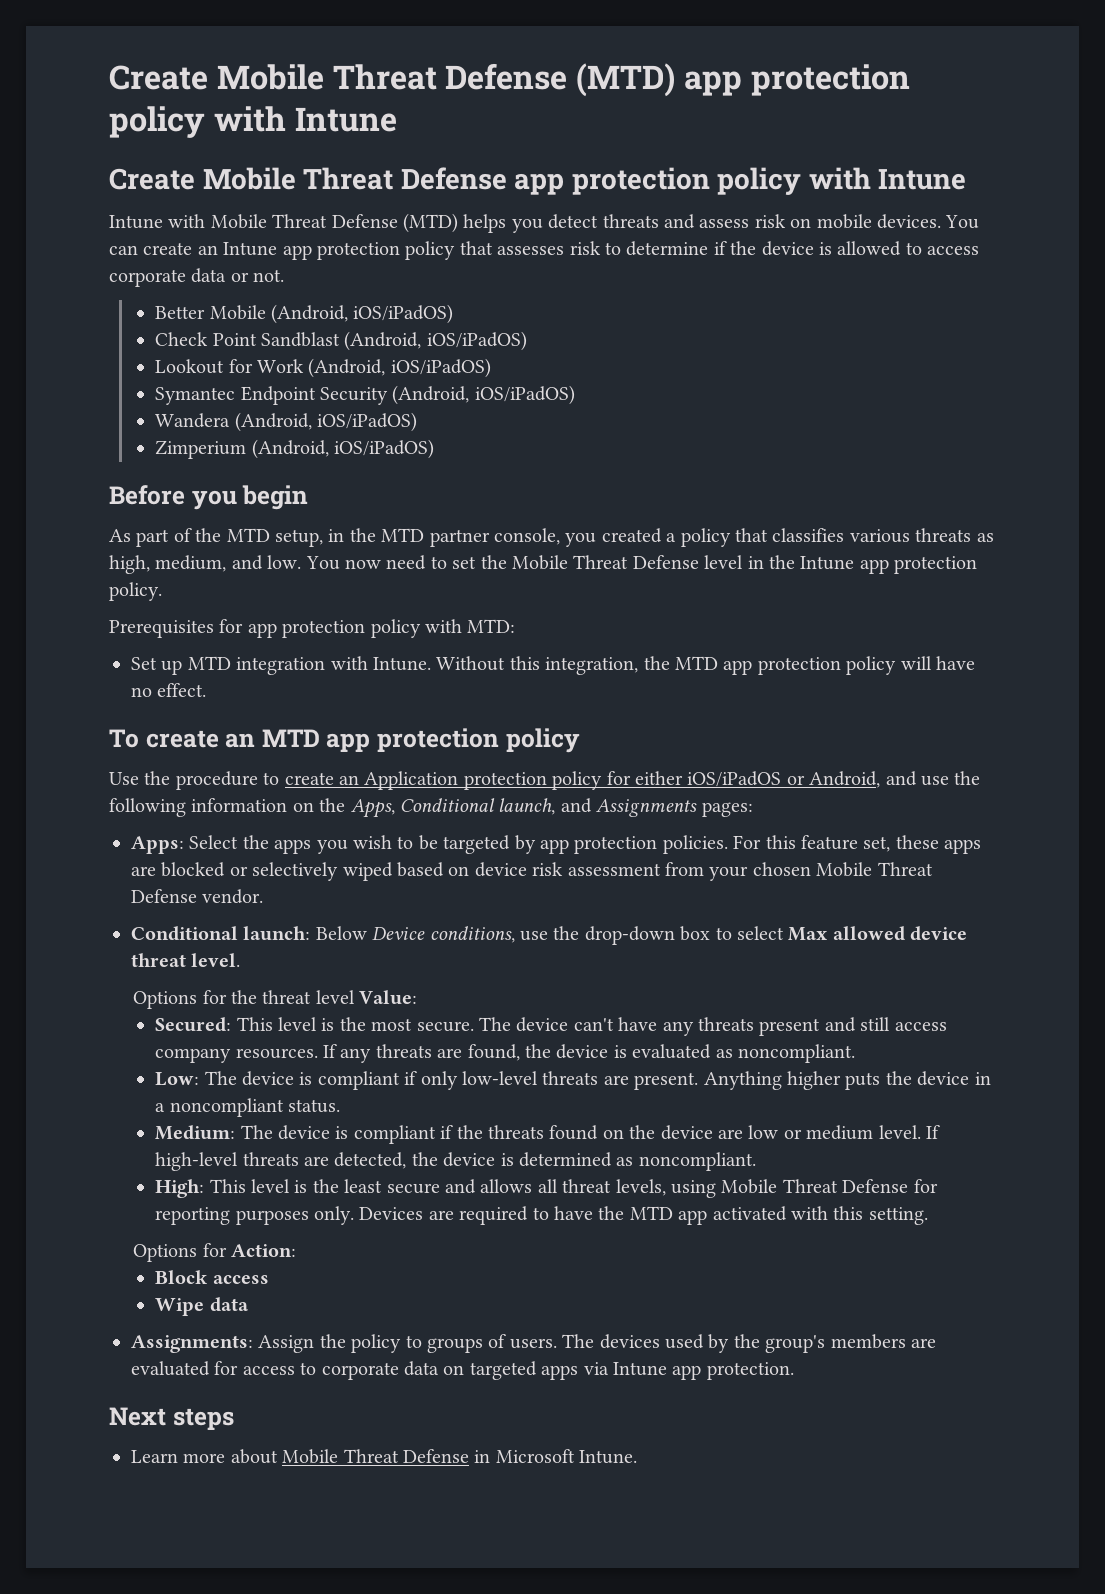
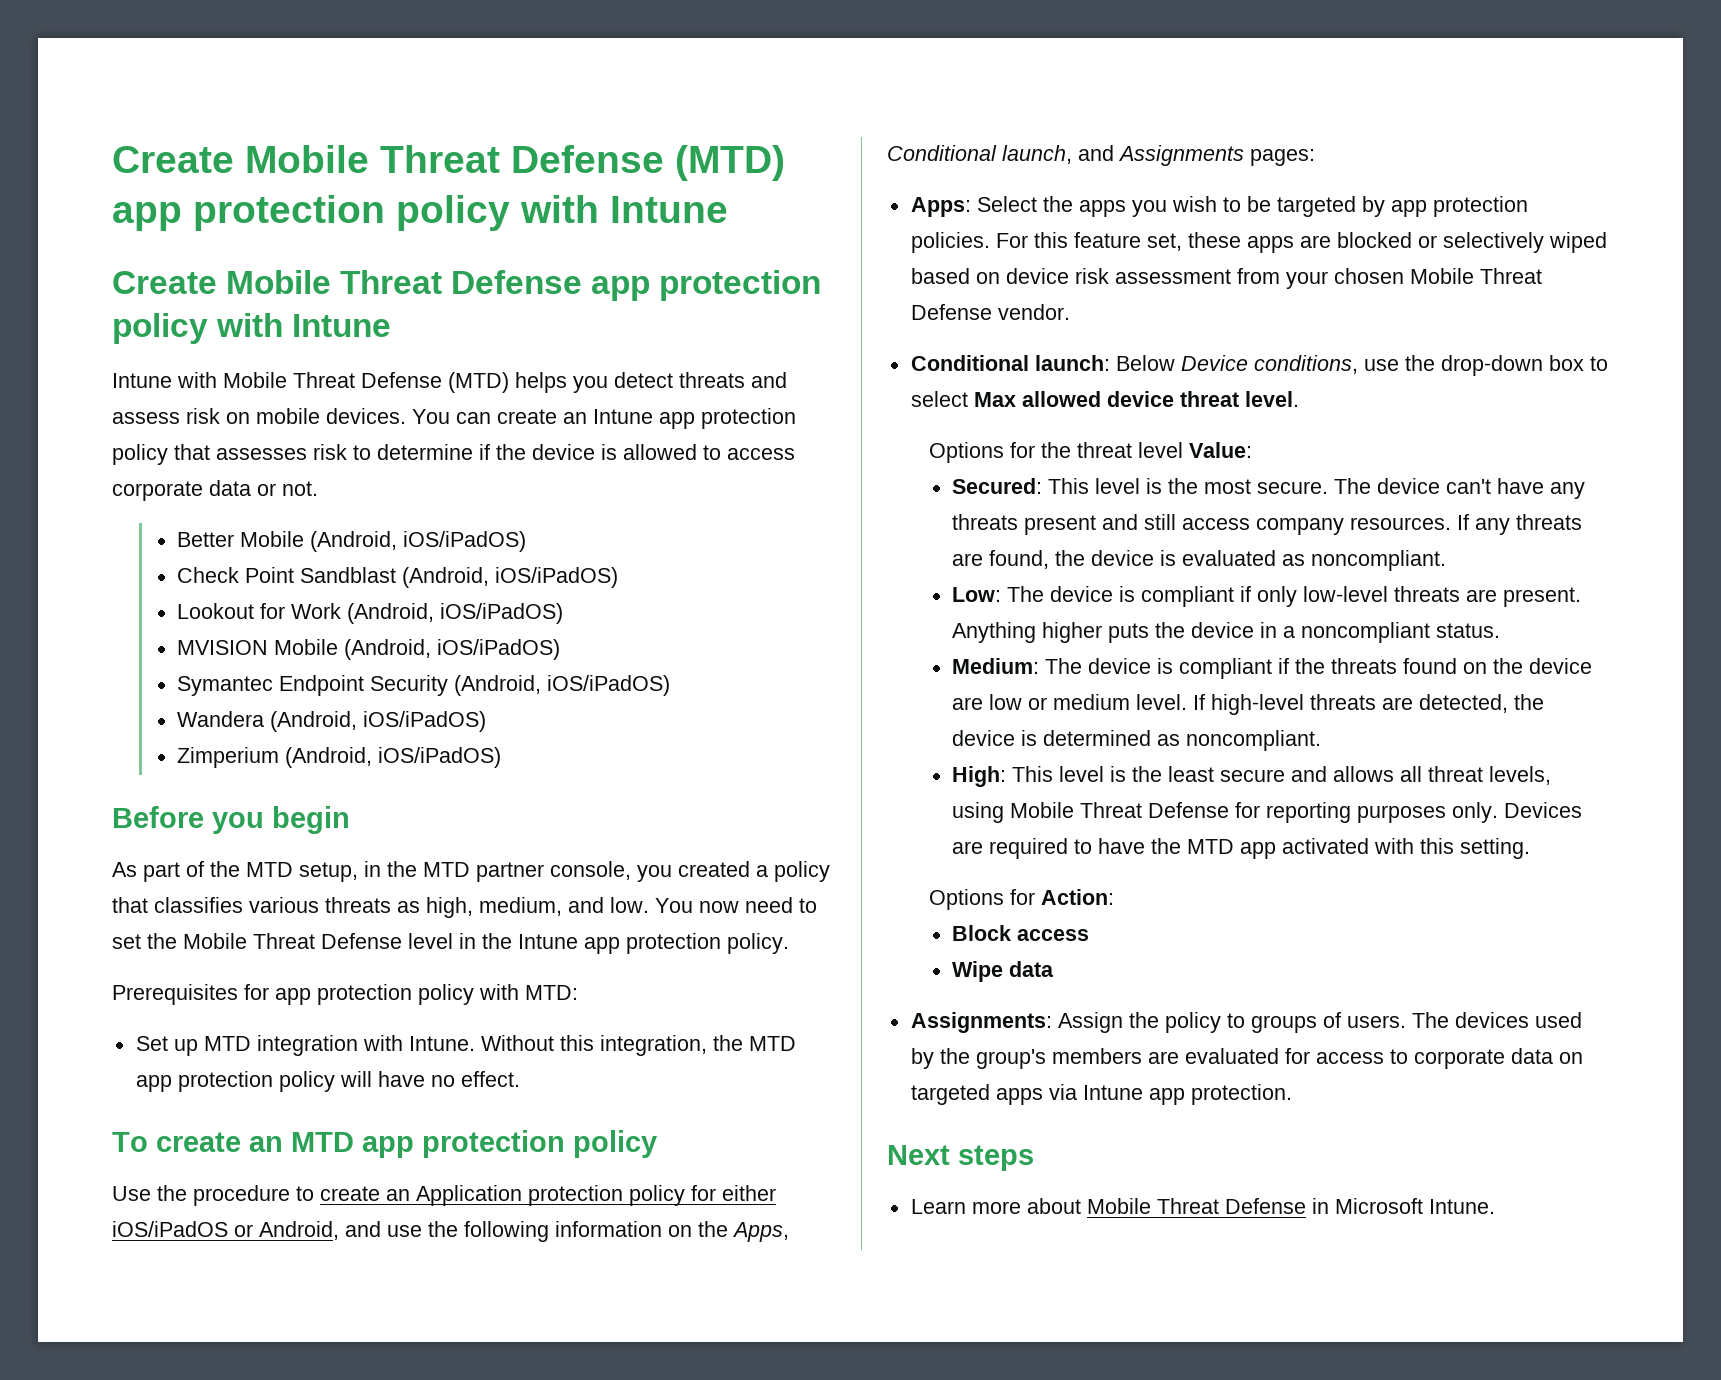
(491, 368) none -> [177,639,561,660] // MVISION Mobile (Android, iOS/iPadOS)

